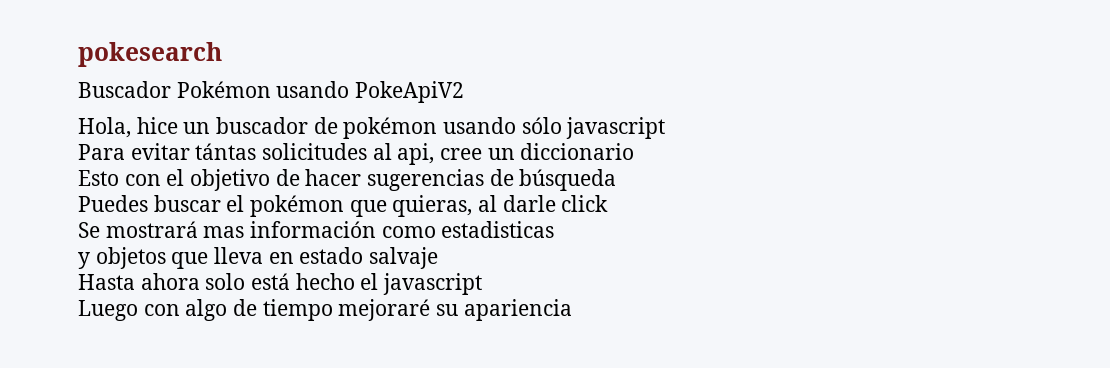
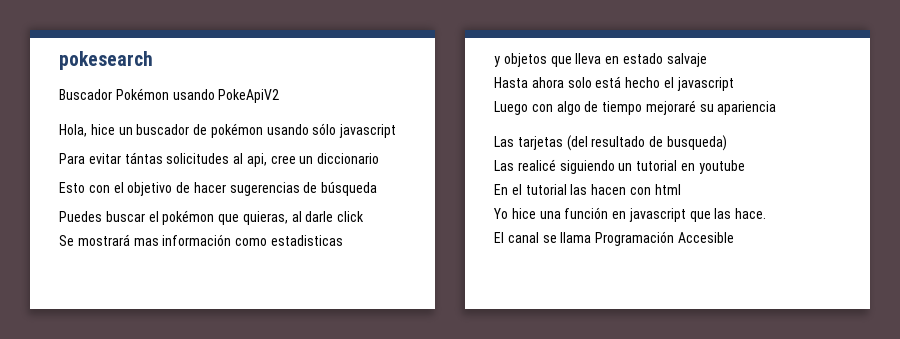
(572, 310) none -> [494,135,727,151] [494,159,745,174] [494,184,681,195] [493,207,767,222] [494,231,734,246] // Las tarjetas (del resultado de busqueda) // Las realicé siguiendo un tutorial en youtube // En el tutorial las hacen con html // Yo hice una función en javascript que las hace. // El canal se llama Programación Accesible

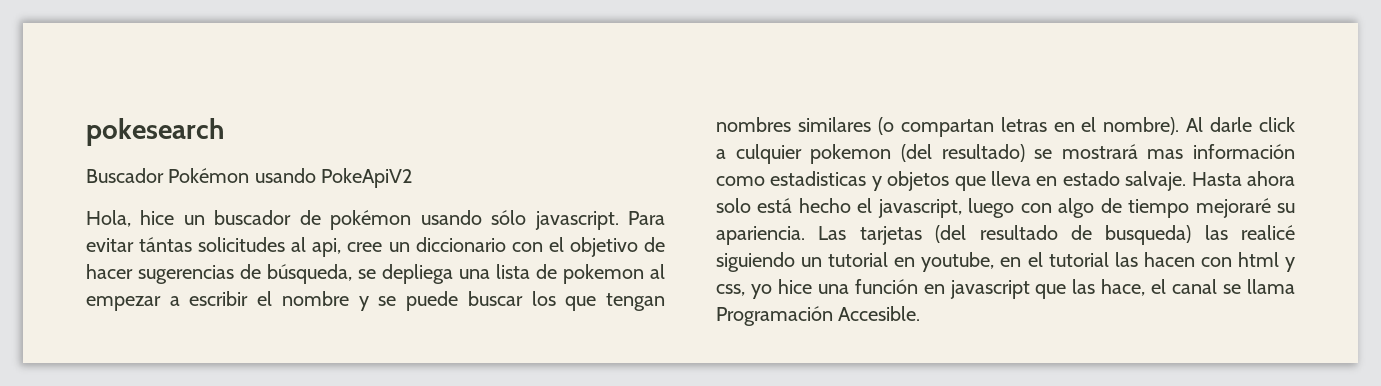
[339,124,397,138] javascript // -> [534,211,619,230] javascript.
[59,182,85,193] // Esto -> (506, 244) none
[321,182,378,196] [59,210,365,225] [59,235,74,246] búsqueda // Puedes buscar el pokémon que quieras, al darle click // Se -> [267,264,665,284] [86,291,666,311] [716,117,1295,137] [716,144,1053,164] búsqueda, se depliega una lista de pokemon al empezar a escribir el nombre y se puede buscar los que tengan nombres similares (o compartan letras en el nombre). Al darle click a culquier pokemon (del resultado) se
(343, 240) // -> (867, 178) none
[666,53,707,67] salvaje // -> [1125,171,1187,191] salvaje.
[676,77,734,91] [494,101,528,115] javascript // Luego -> [877,198,1015,218] javascript, luego
[717,101,777,115] apariencia // -> [716,226,805,245] apariencia.
[494,160,514,171] // Las -> [1204,225,1228,240] las
[698,160,745,174] [494,184,508,195] youtube // En -> [921,252,1022,272] youtube, en
[493,208,508,219] // Yo -> [1285,257,1295,272] [716,284,772,299] y css, yo
[735,208,767,219] [494,232,504,243] hace. // El -> [1101,279,1167,296] hace, el
[677,232,734,243] Accesible -> [838,306,921,321] Accesible.

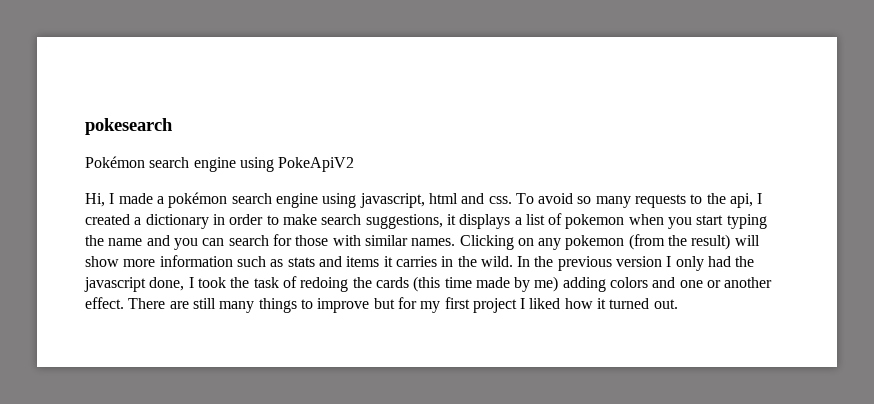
[86,168,413,188] [86,210,666,230] [86,237,666,257] [86,264,665,284] [86,291,666,311] [716,117,1295,137] [716,144,1295,164] [716,171,1295,191] [716,198,1295,218] [716,225,1295,245] [716,252,1295,272] [716,279,1295,299] [716,306,921,326] Buscador Pokémon usando PokeApiV2 // Hola, hice un buscador de pokémon usando sólo javascript. Para evitar tántas solicitudes al api, cree un diccionario con el objetivo de hacer sugerencias de búsqueda, se depliega una lista de pokemon al empezar a escribir el nombre y se puede buscar los que tengan nombres similares (o compartan letras en el nombre). Al darle click a culquier pokemon (del resultado) se mostrará mas información como estadisticas y objetos que lleva en estado salvaje. Hasta ahora solo está hecho el javascript, luego con algo de tiempo mejoraré su apariencia. Las tarjetas (del resultado de busqueda) las realicé siguiendo un tutorial en youtube, en el tutorial las hacen con html y css, yo hice una función en javascript que las hace, el canal se llama Programación Accesible. -> [85,156,355,172] [85,192,763,208] [85,213,767,229] [85,234,760,250] [85,255,755,271] [84,276,773,292] [85,297,678,313] Pokémon search engine using PokeApiV2 // Hi, I made a pokémon search engine using javascript, html and css. To avoid so many requests to the api, I created a dictionary in order to make search suggestions, it displays a list of pokemon when you start typing the name and you can search for those with similar names. Clicking on any pokemon (from the result) will show more information such as stats and items it carries in the wild. In the previous version I only had the javascript done, I took the task of redoing the cards (this time made by me) adding colors and one or another effect. There are still many things to improve but for my first project I liked how it turned out.

